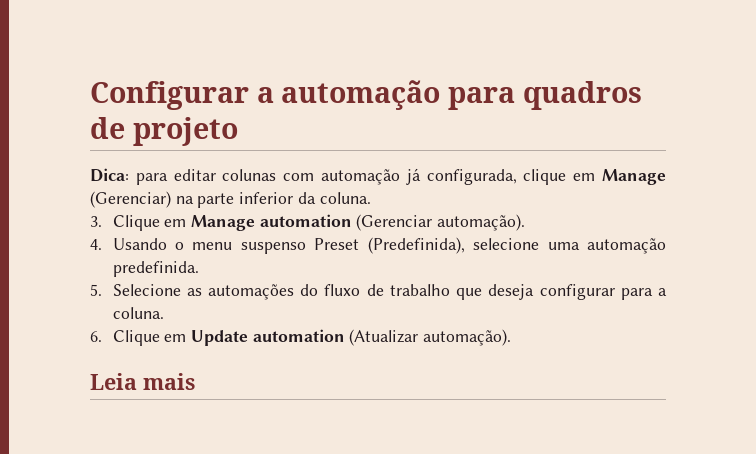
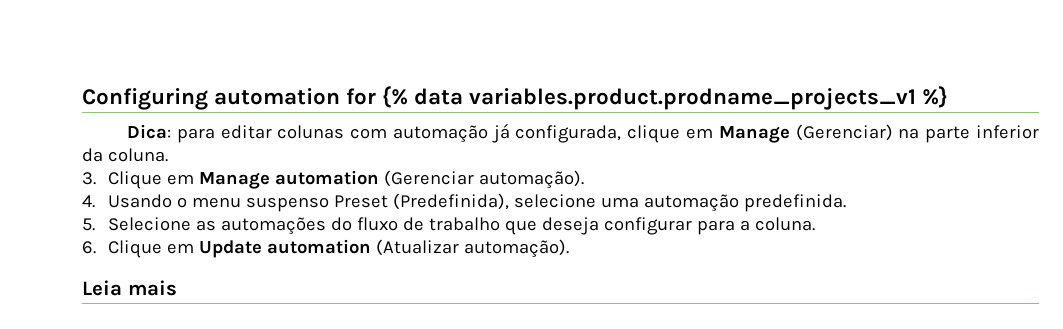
[90,80,642,110] [90,117,238,146] Configurar a automação para quadros de projeto -> [82,86,949,110] Configuring automation for {% data variables.product.prodname_projects_v1 %}

